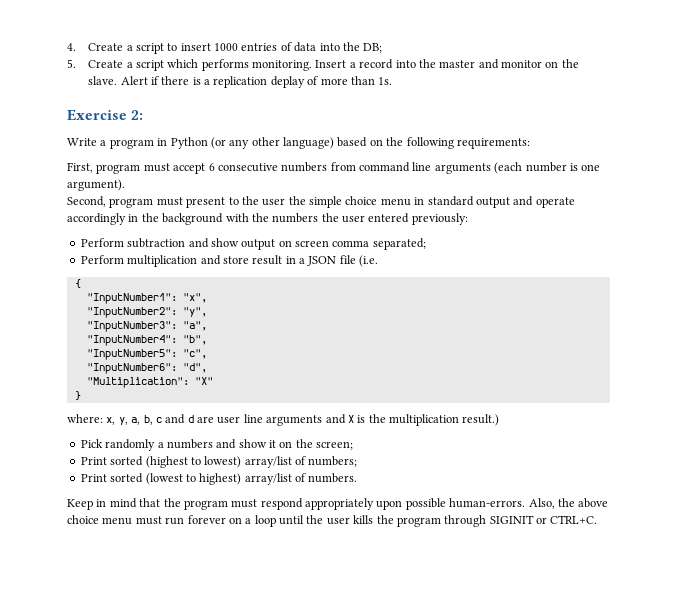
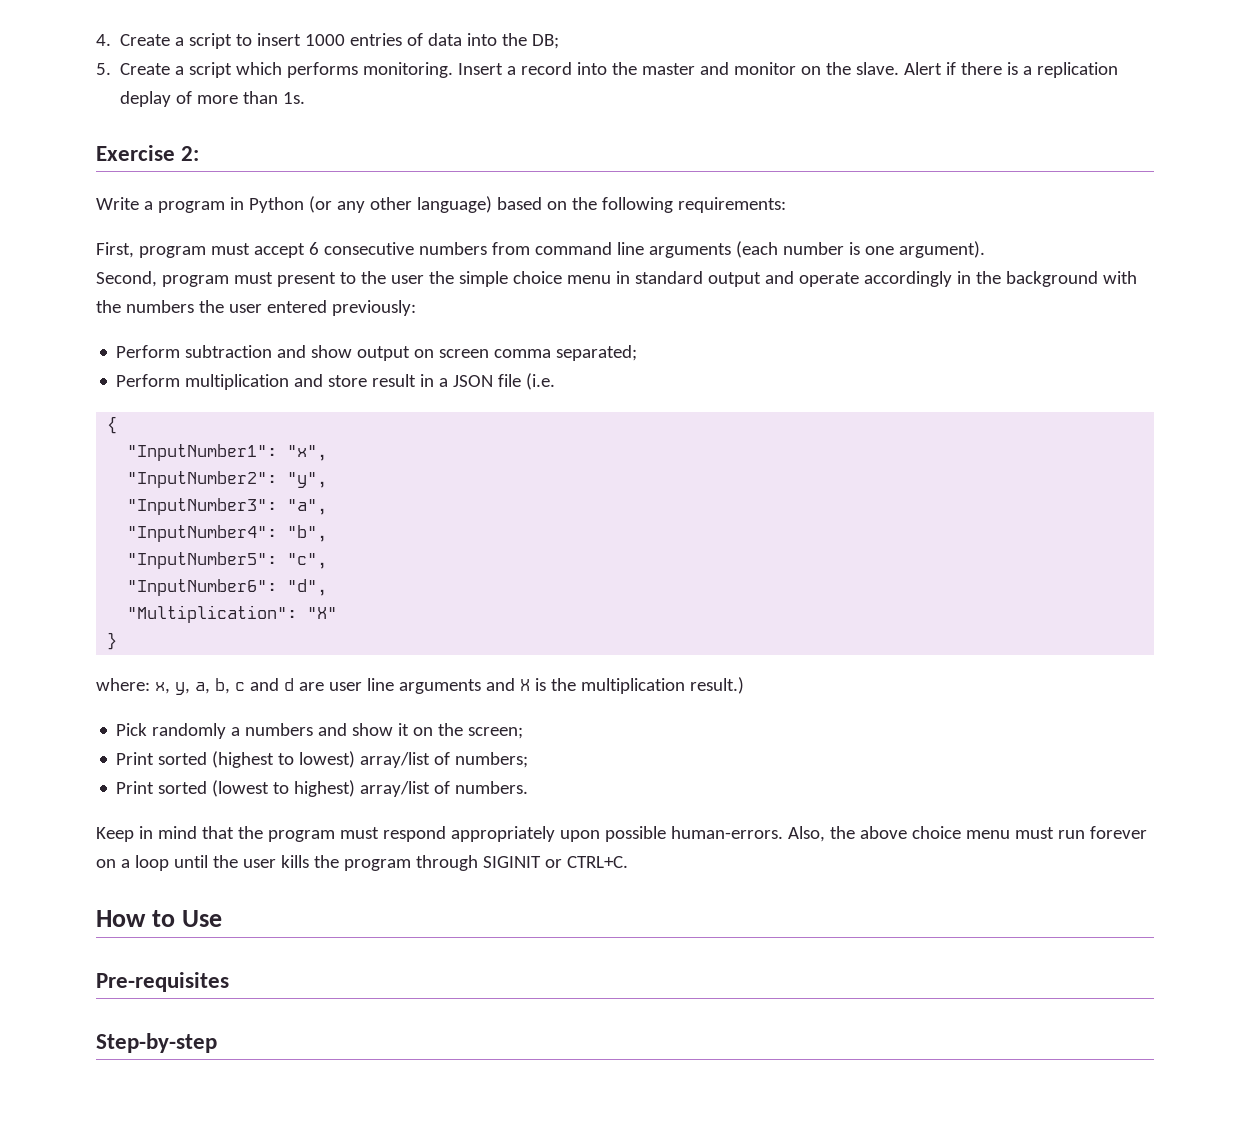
(598, 519) none -> [96,910,223,927] [96,972,229,992] [96,1033,217,1053] // How to Use // Pre-requisites // Step-by-step

